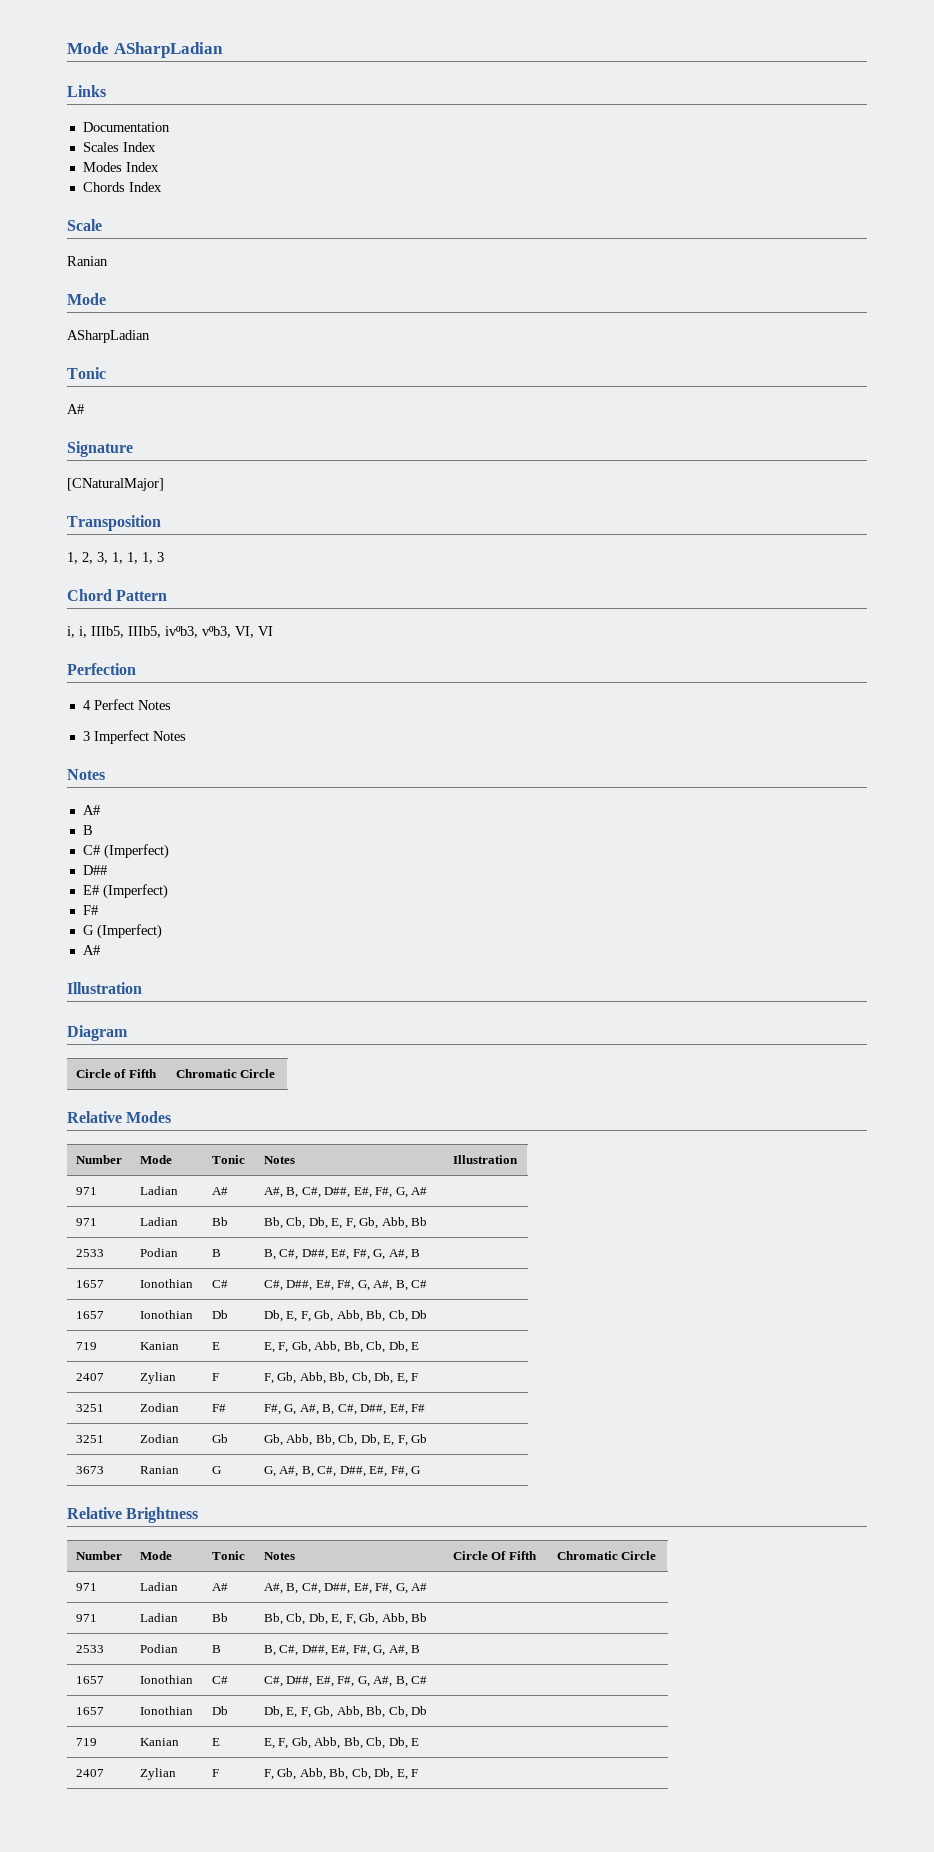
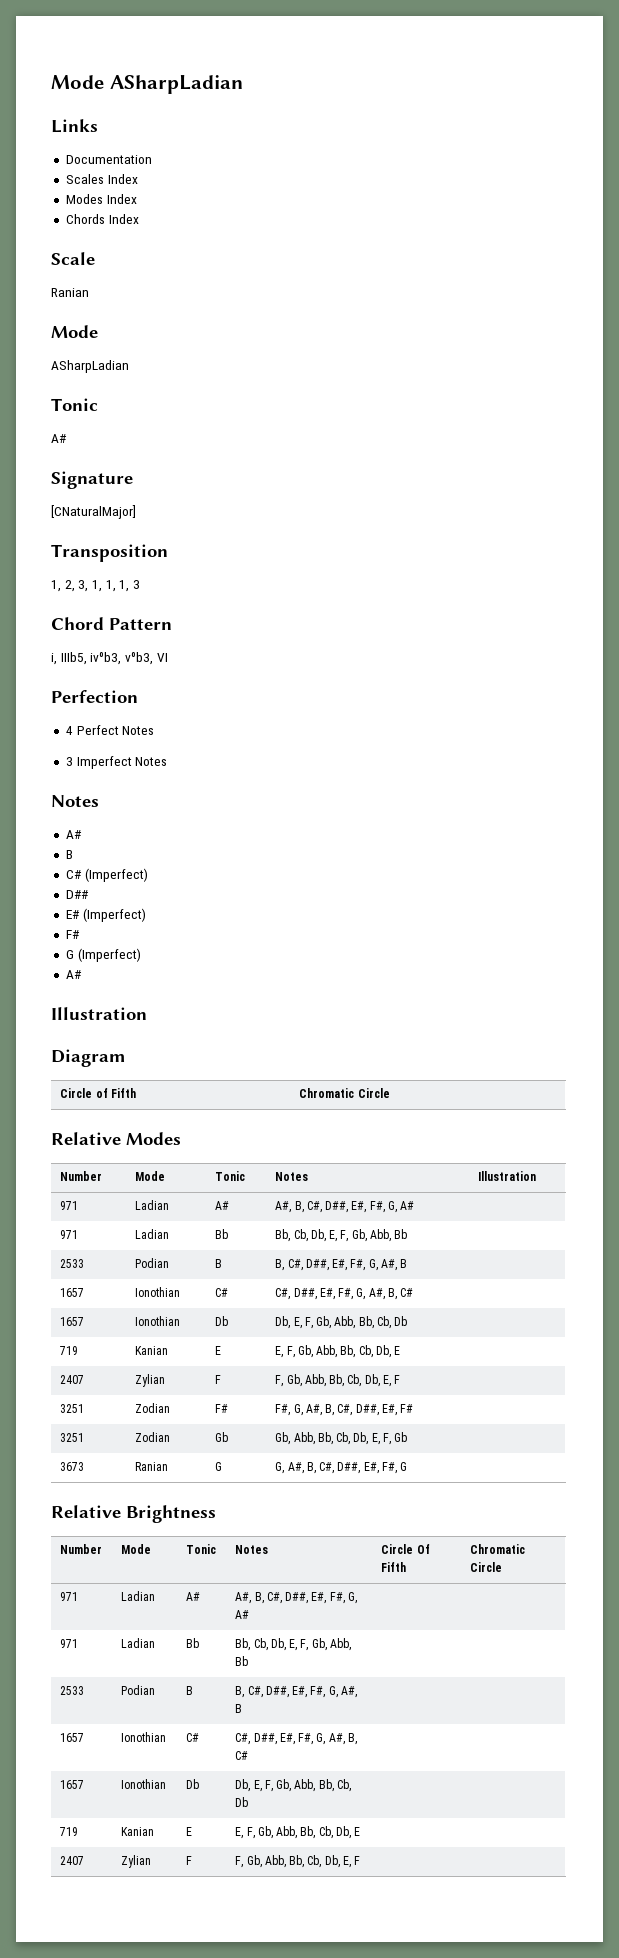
[79,626,124,638] i, IIIb5, -> (57, 659) none
[235,626,254,638] VI, -> (153, 658) none

